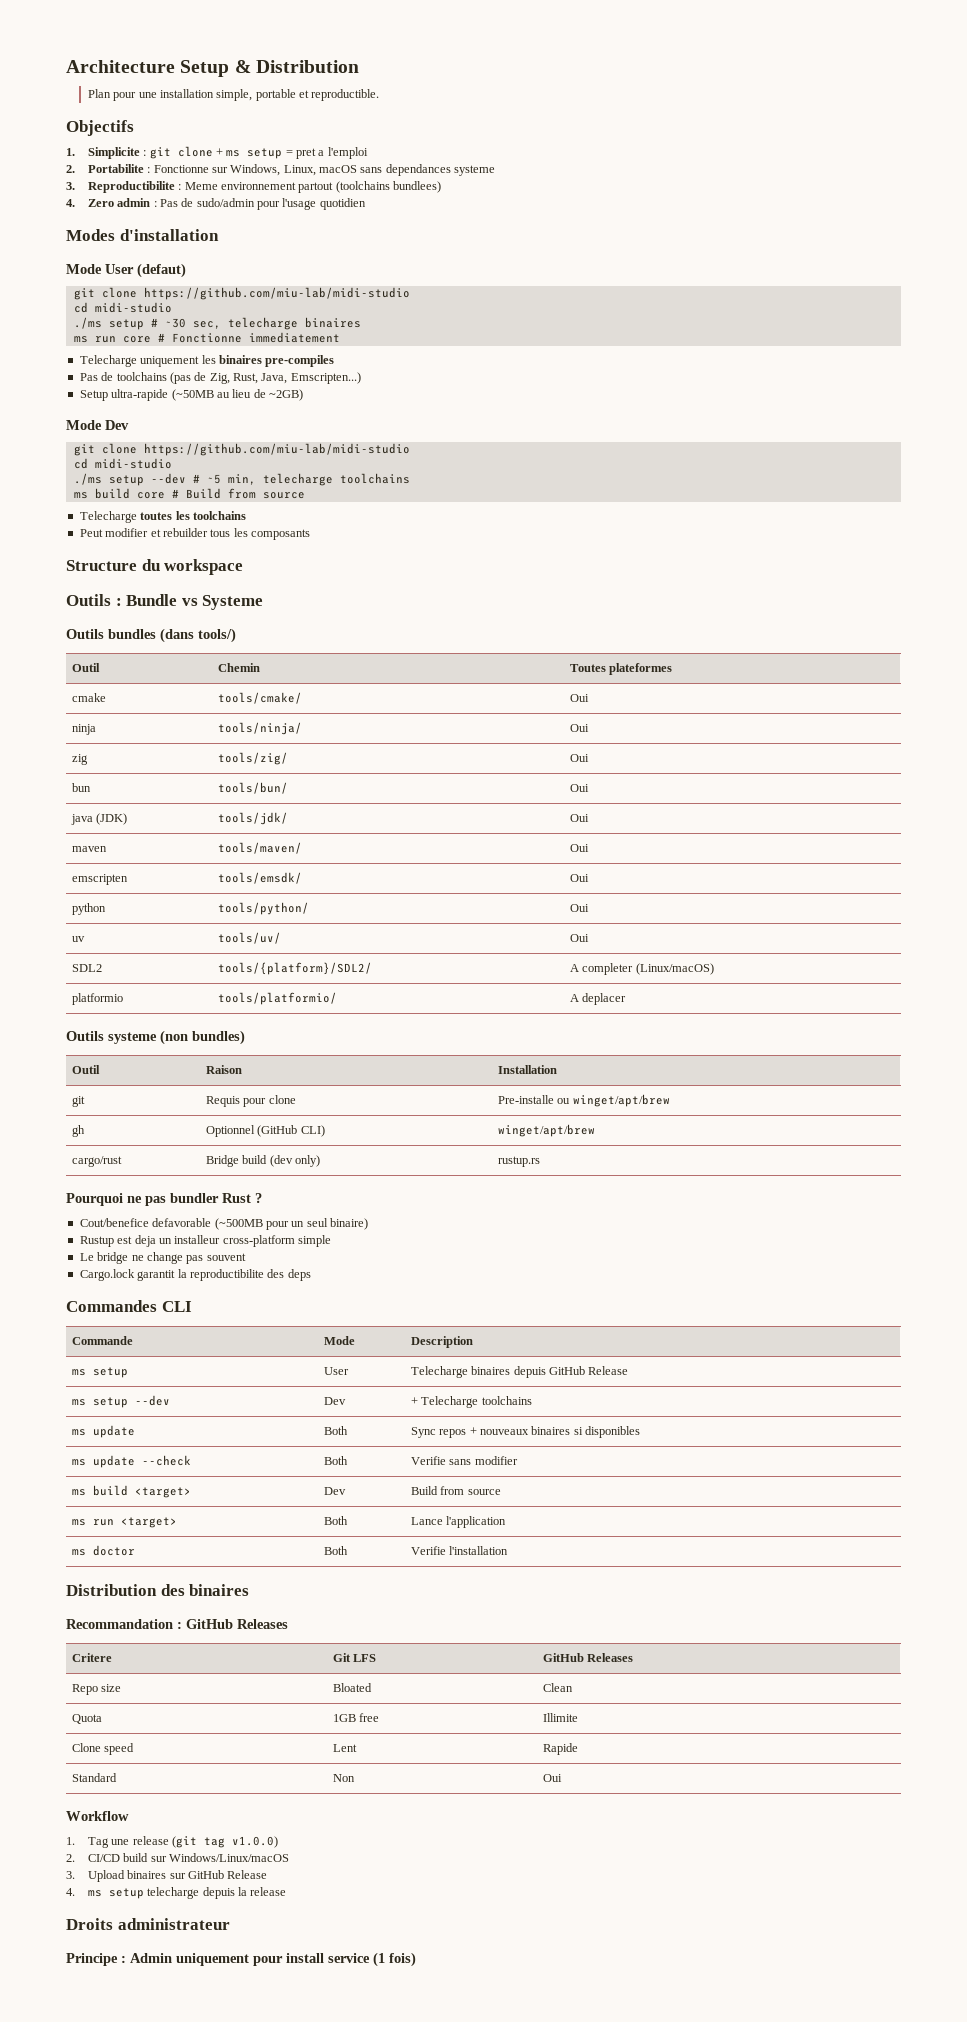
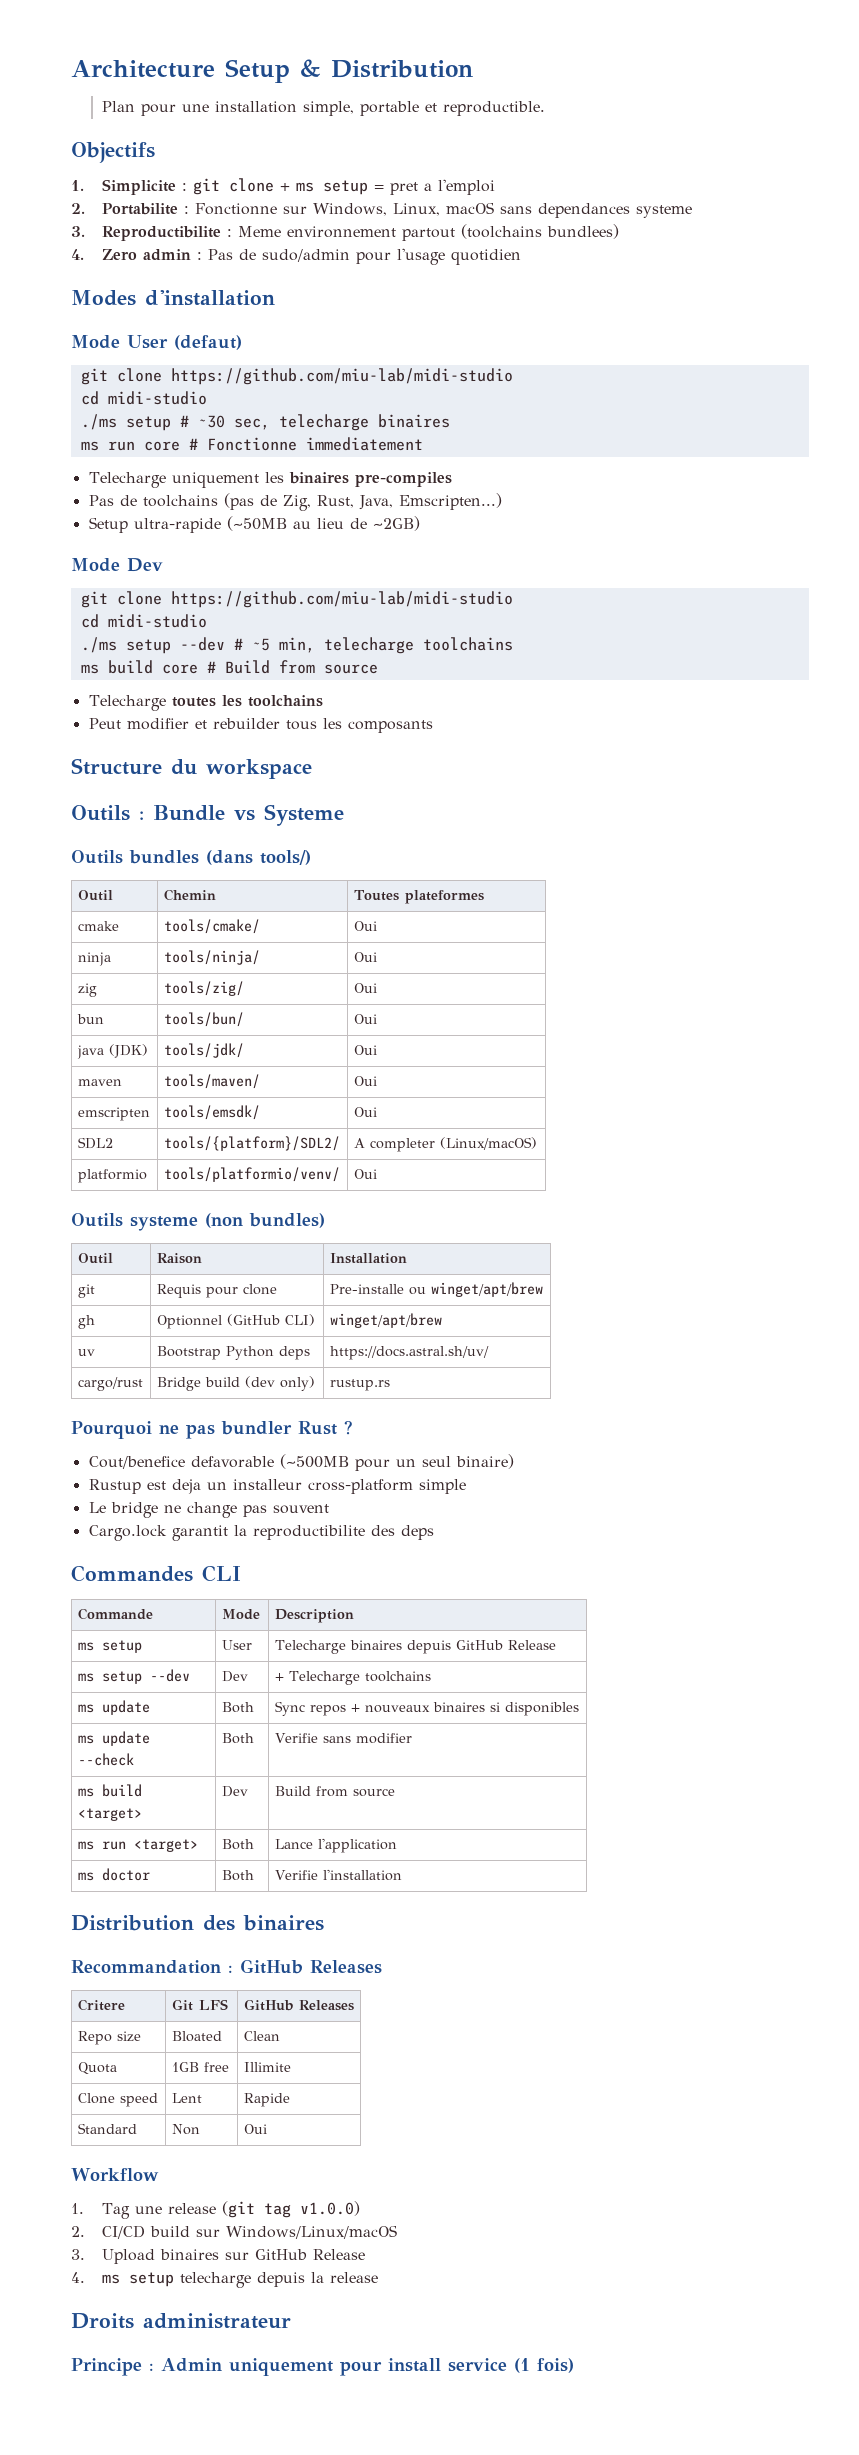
[71,903,106,915] [217,902,309,915] [569,904,589,912] [71,936,85,942] [217,932,281,944] [569,934,589,942] // python | tools/python/ | Oui // uv | tools/uv/ | Oui -> (377, 1112) none
[217,992,337,1005] [569,993,627,1005] tools/platformio/ | A deplacer -> [163,1167,340,1182] [353,1169,377,1179] tools/platformio/venv/ | Oui
(595, 1130) none -> [77,1349,95,1356] [156,1346,310,1360] [329,1346,489,1360] // uv | Bootstrap Python deps | https://docs.astral.sh/uv/

